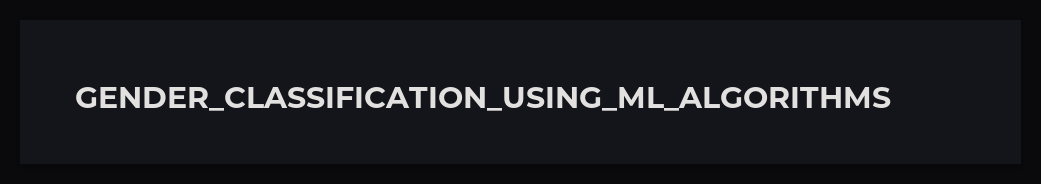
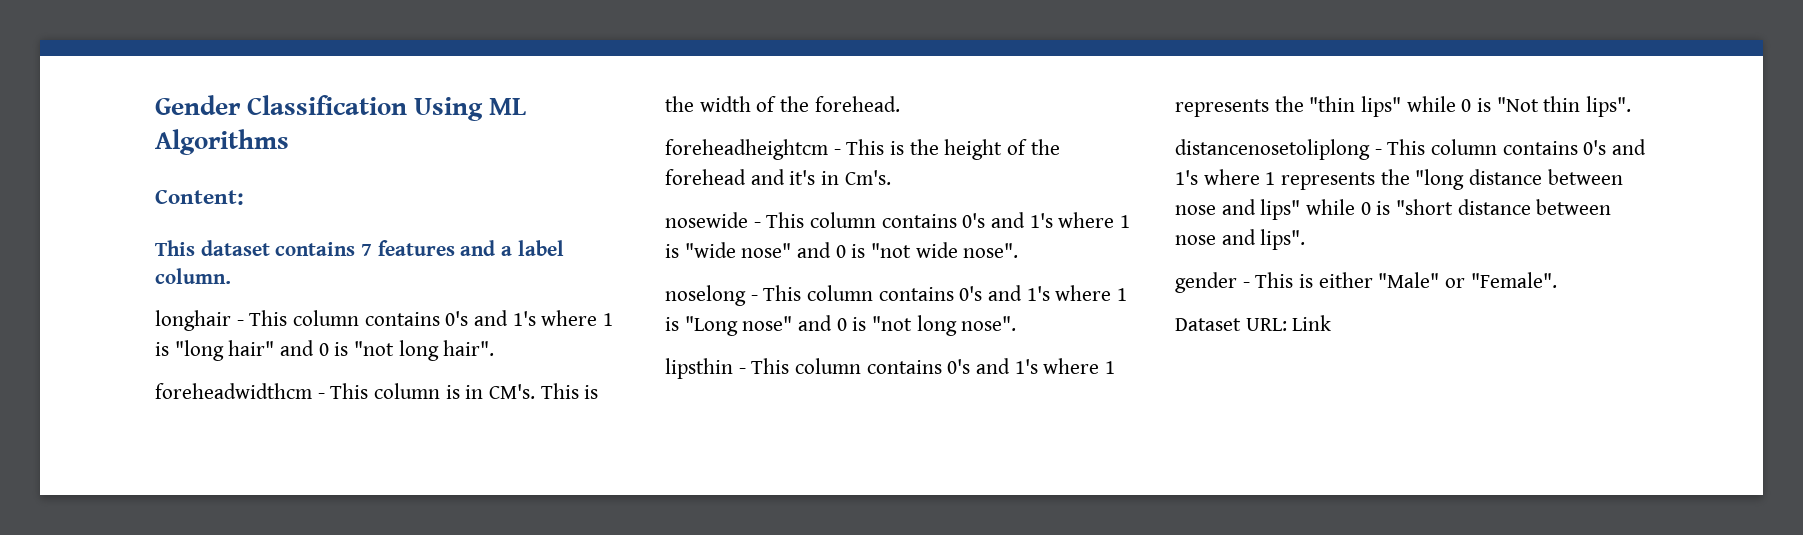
[75,87,891,111] GENDER_CLASSIFICATION_USING_ML_ALGORITHMS -> [155,95,527,121] [155,129,289,155] [155,189,244,205] [155,240,564,256] [155,268,231,284] [155,310,614,331] [155,340,495,361] [155,383,599,399] [665,96,900,112] [665,139,1060,160] [665,169,891,185] [665,212,1131,228] [665,242,1019,258] [665,285,1128,306] [665,315,1017,336] [665,358,1116,379] [1175,96,1632,117] [1175,139,1647,160] [1175,169,1623,190] [1175,199,1612,220] [1175,229,1306,250] [1175,272,1557,293] [1175,315,1332,331] Gender Classification Using ML Algorithms // Content: // This dataset contains 7 features and a label column. // longhair - This column contains 0's and 1's where 1 is "long hair" and 0 is "not long hair". // foreheadwidthcm - This column is in CM's. This is the width of the forehead. // foreheadheightcm - This is the height of the forehead and it's in Cm's. // nosewide - This column contains 0's and 1's where 1 is "wide nose" and 0 is "not wide nose". // noselong - This column contains 0's and 1's where 1 is "Long nose" and 0 is "not long nose". // lipsthin - This column contains 0's and 1's where 1 represents the "thin lips" while 0 is "Not thin lips". // distancenosetoliplong - This column contains 0's and 1's where 1 represents the "long distance between nose and lips" while 0 is "short distance between nose and lips". // gender - This is either "Male" or "Female". // Dataset URL: Link

